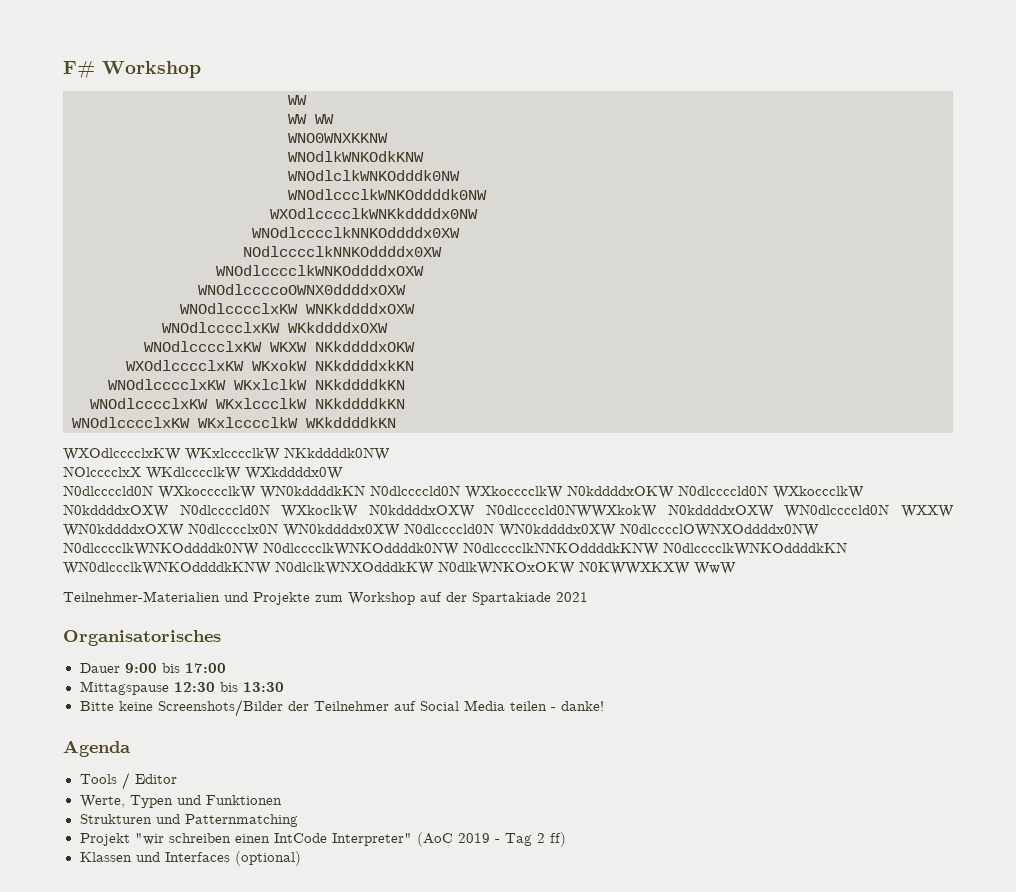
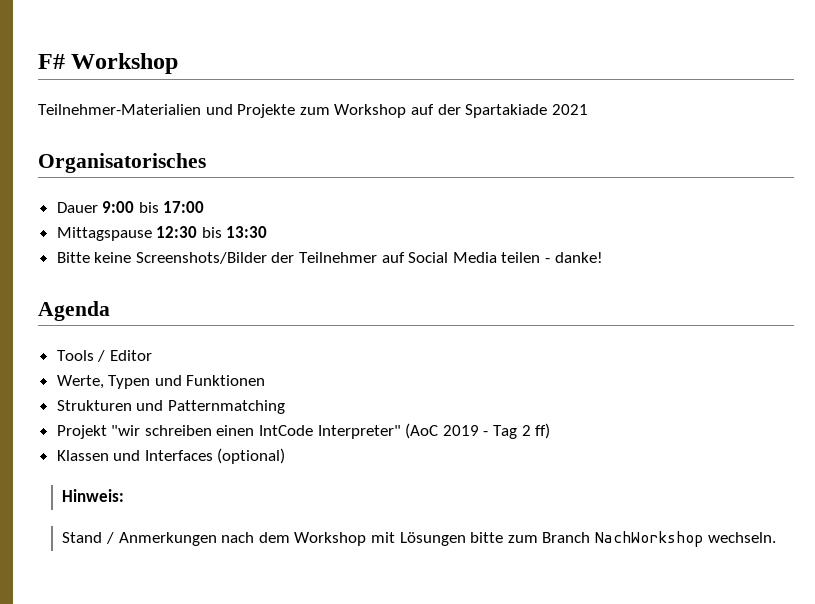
[288,95,307,105] [288,114,334,124] [288,133,388,143] [288,151,424,162] [288,170,460,181] [288,189,487,200] [270,208,478,219] [252,227,460,238] [243,246,442,257] [216,265,424,276] [198,284,406,295] [180,303,415,314] [162,322,388,333] [144,341,415,352] [126,360,414,371] [108,379,405,390] [90,398,405,409] [72,417,396,428] [63,447,390,461] [63,466,343,480] [63,485,864,499] [63,504,954,518] [63,523,819,537] [63,542,847,556] [63,561,736,575] // WW // WW WW // WNO0WNXKKNW // WNOdlkWNKOdkKNW // WNOdlclkWNKOdddk0NW // WNOdlccclkWNKOddddk0NW // WXOdlcccclkWNKkddddx0NW // WNOdlcccclkNNKOddddx0XW // NOdlcccclkNNKOddddx0XW // WNOdlcccclkWNKOddddxOXW // WNOdlccccoOWNX0ddddxOXW // WNOdlcccclxKW WNKkddddxOXW // WNOdlcccclxKW WKkddddxOXW // WNOdlcccclxKW WKXW NKkddddxOKW // WXOdlcccclxKW WKxokW NKkddddxkKN // WNOdlcccclxKW WKxlclkW NKkddddkKN // WNOdlcccclxKW WKxlccclkW NKkddddkKN // WNOdlcccclxKW WKxlcccclkW WKkddddkKN // WXOdlcccclxKW WKxlcccclkW NKkddddk0NW // NOlcccclxX WKdlcccclkW WXkddddx0W // N0dlccccld0N WXkocccclkW WN0kddddkKN N0dlccccld0N WXkocccclkW N0kddddxOKW N0dlccccld0N WXkoccclkW N0kddddxOXW N0dlccccld0N WXkoclkW N0kddddxOXW N0dlccccld0NWWXkokW N0kddddxOXW WN0dlccccld0N WXXW WN0kddddxOXW N0dlcccclx0N WN0kddddx0XW N0dlccccld0N WN0kddddx0XW N0dlcccclOWNXOddddx0NW N0dlcccclkWNKOddddk0NW N0dlcccclkWNKOddddk0NW N0dlcccclkNNKOddddkKNW N0dlcccclkWNKOddddkKN WN0dlccclkWNKOddddkKNW N0dlclkWNXOdddkKW N0dlkWNKOxOKW N0KWWXKXW WwW -> (179, 63) none
(301, 858) none -> [62,489,125,502] [62,531,776,547] // Hinweis: // Stand / Anmerkungen nach dem Workshop mit Lösungen bitte zum Branch NachWorkshop wechseln.

